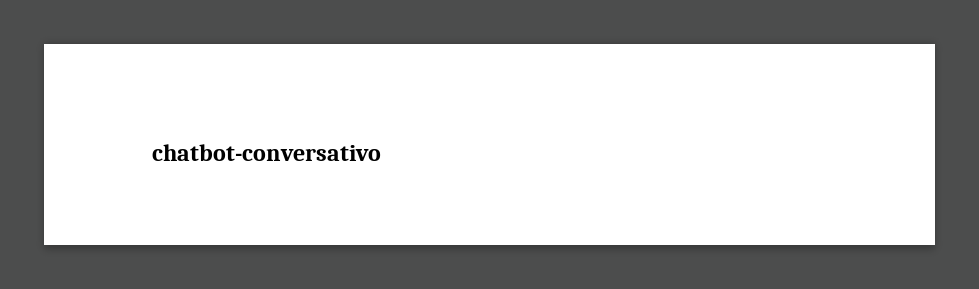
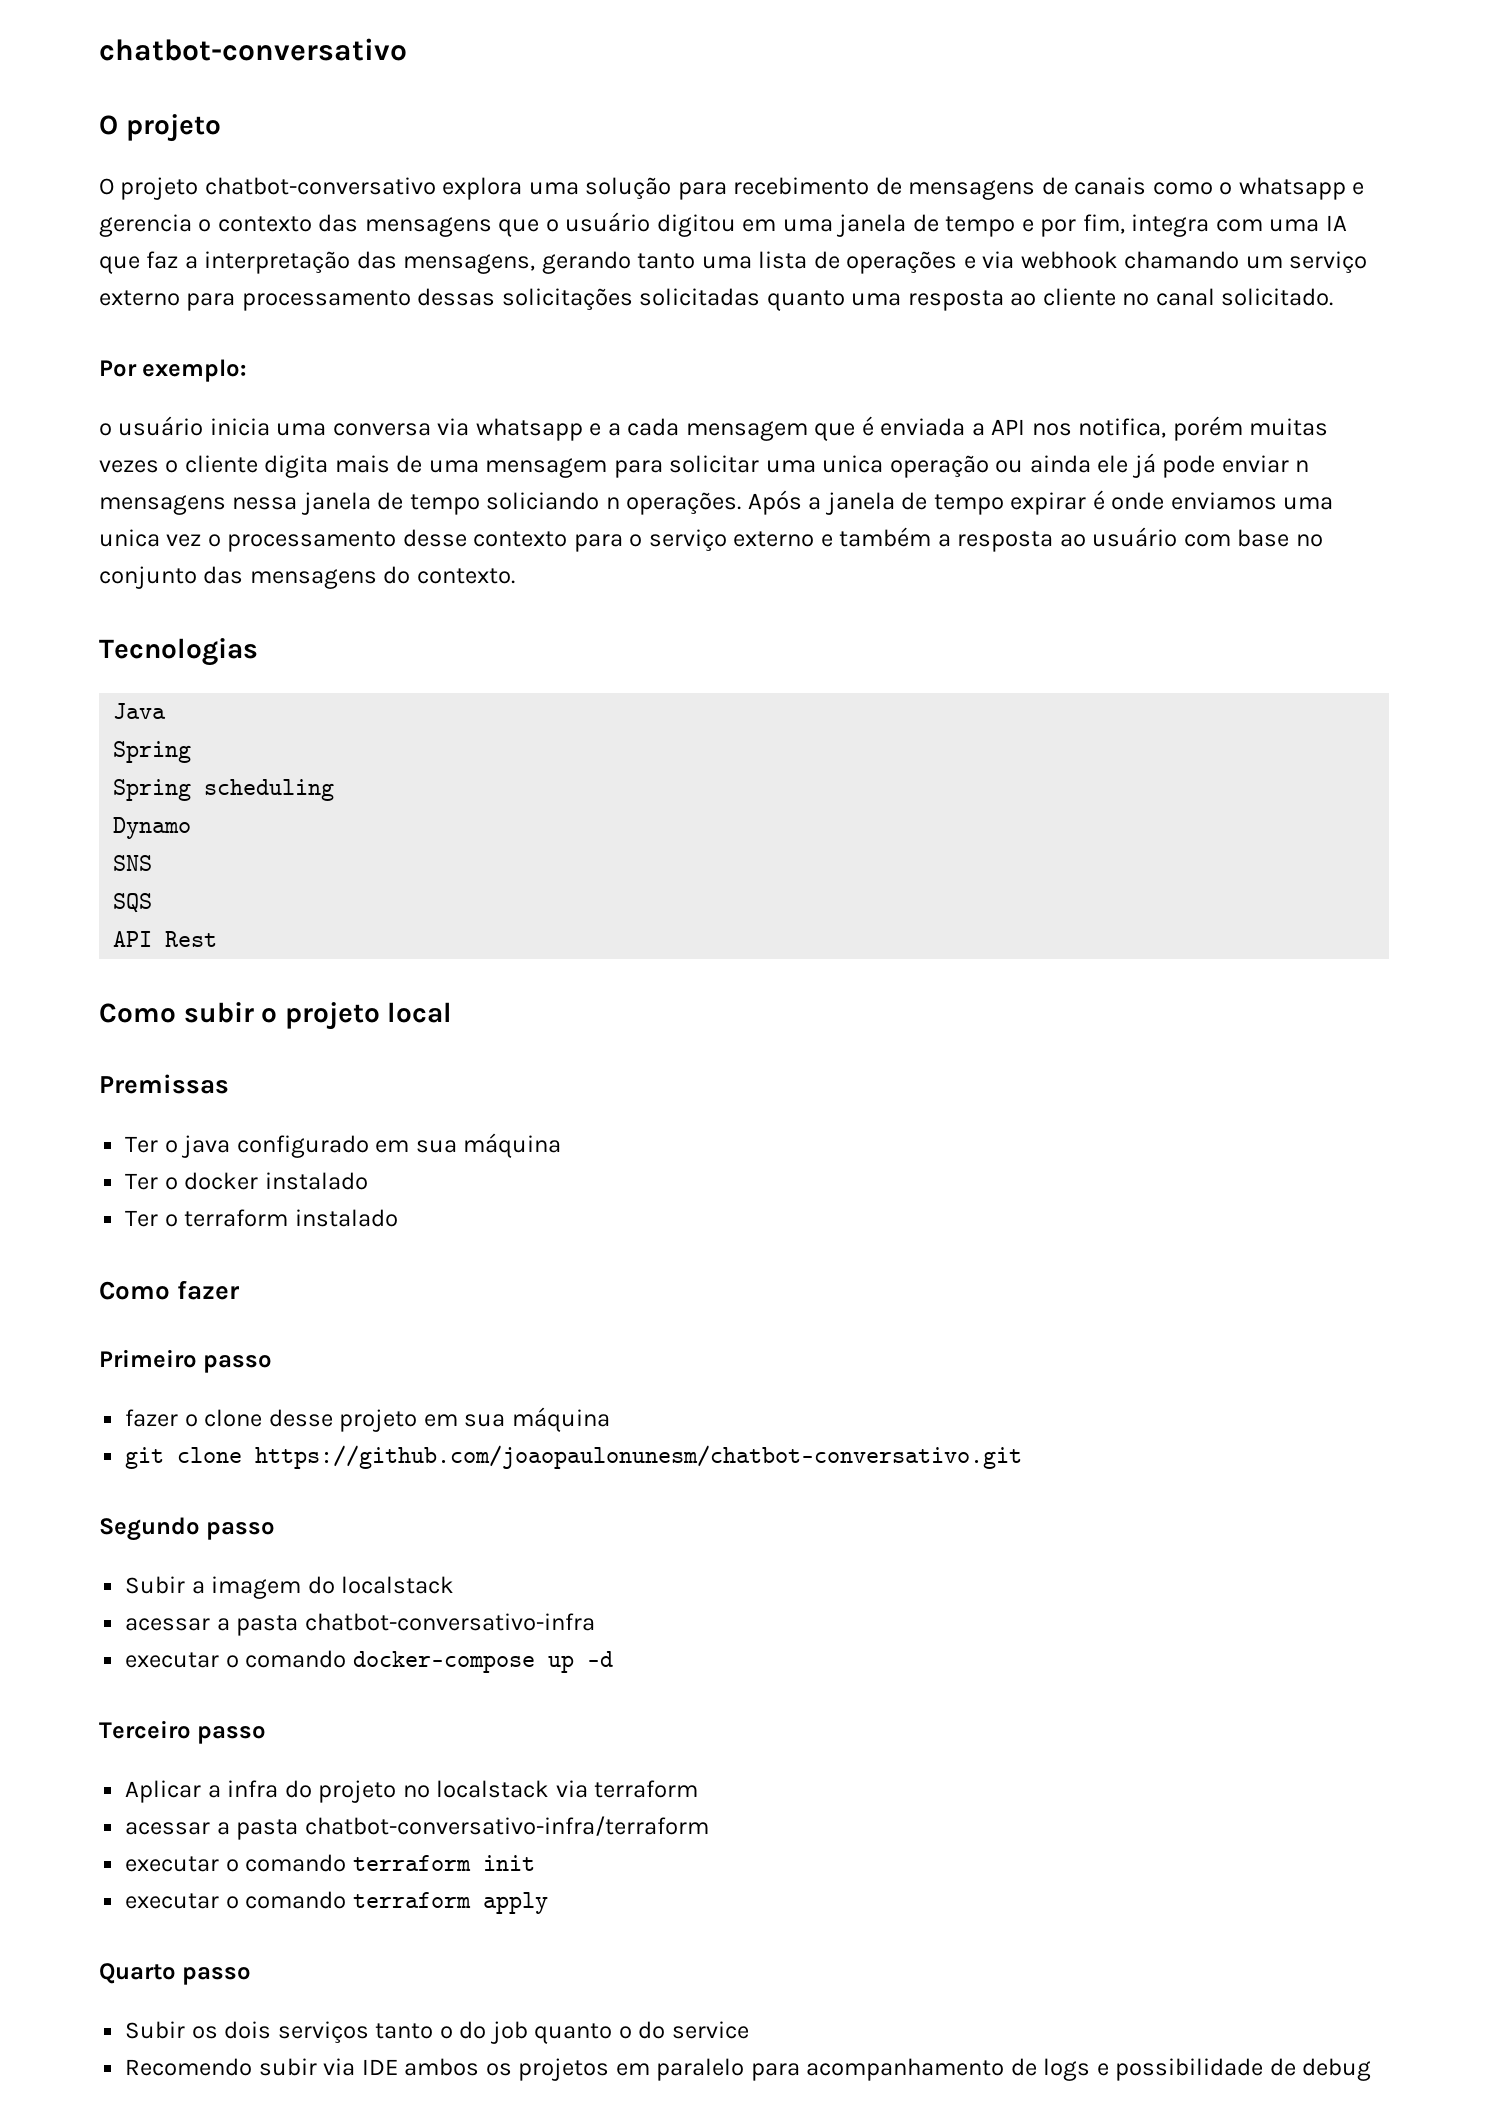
[152,144,381,161] chatbot-conversativo -> [99,38,407,61] [99,114,221,142] [99,177,1365,200] [99,212,1347,237] [99,251,1368,274] [99,288,1334,311] [99,359,247,382] [99,416,1329,441] [99,453,1310,478] [99,490,1334,515] [99,527,1323,552] [99,566,515,589] [99,638,258,666] [113,703,167,719] [113,741,192,763] [113,779,335,801] [113,817,192,839] [113,855,153,871] [113,893,153,913] [113,931,218,947] [99,1002,453,1030] [99,1074,229,1094] [125,1133,562,1158] [125,1172,368,1190] [125,1209,398,1227] [99,1280,241,1300] [99,1349,273,1373] [125,1407,610,1432] [125,1445,1023,1469] [99,1517,276,1541] [125,1576,455,1599] [125,1613,595,1636] [125,1650,613,1673] [99,1720,267,1744] [125,1780,699,1803] [125,1816,709,1840] [125,1854,535,1872] [125,1891,548,1914] [99,1963,252,1985] [125,2021,749,2044] [125,2058,1372,2081] chatbot-conversativo // O projeto // O projeto chatbot-conversativo explora uma solução para recebimento de mensagens de canais como o whatsapp e gerencia o contexto das mensagens que o usuário digitou em uma janela de tempo e por fim, integra com uma IA que faz a interpretação das mensagens, gerando tanto uma lista de operações e via webhook chamando um serviço externo para processamento dessas solicitações solicitadas quanto uma resposta ao cliente no canal solicitado. // Por exemplo: // o usuário inicia uma conversa via whatsapp e a cada mensagem que é enviada a API nos notifica, porém muitas vezes o cliente digita mais de uma mensagem para solicitar uma unica operação ou ainda ele já pode enviar n mensagens nessa janela de tempo soliciando n operações. Após a janela de tempo expirar é onde enviamos uma unica vez o processamento desse contexto para o serviço externo e também a resposta ao usuário com base no conjunto das mensagens do contexto. // Tecnologias // Java // Spring // Spring scheduling // Dynamo // SNS // SQS // API Rest // Como subir o projeto local // Premissas // Ter o java configurado em sua máquina // Ter o docker instalado // Ter o terraform instalado // Como fazer // Primeiro passo // fazer o clone desse projeto em sua máquina // git clone https://github.com/joaopaulonunesm/chatbot-conversativo.git // Segundo passo // Subir a imagem do localstack // acessar a pasta chatbot-conversativo-infra // executar o comando docker-compose up -d // Terceiro passo // Aplicar a infra do projeto no localstack via terraform // acessar a pasta chatbot-conversativo-infra/terraform // executar o comando terraform init // executar o comando terraform apply // Quarto passo // Subir os dois serviços tanto o do job quanto o do service // Recomendo subir via IDE ambos os projetos em paralelo para acompanhamento de logs e possibilidade de debug

